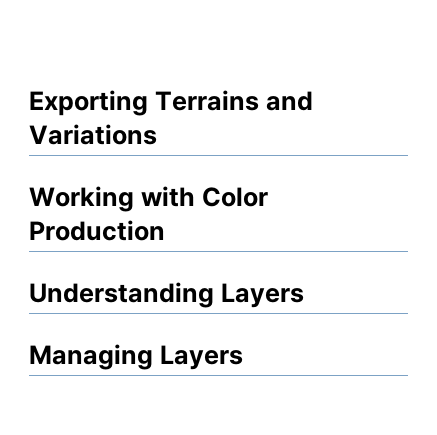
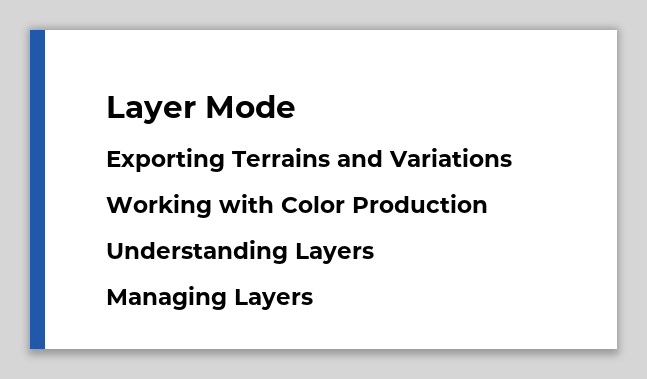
(29, 103) none -> [106,95,296,124] Layer Mode //

